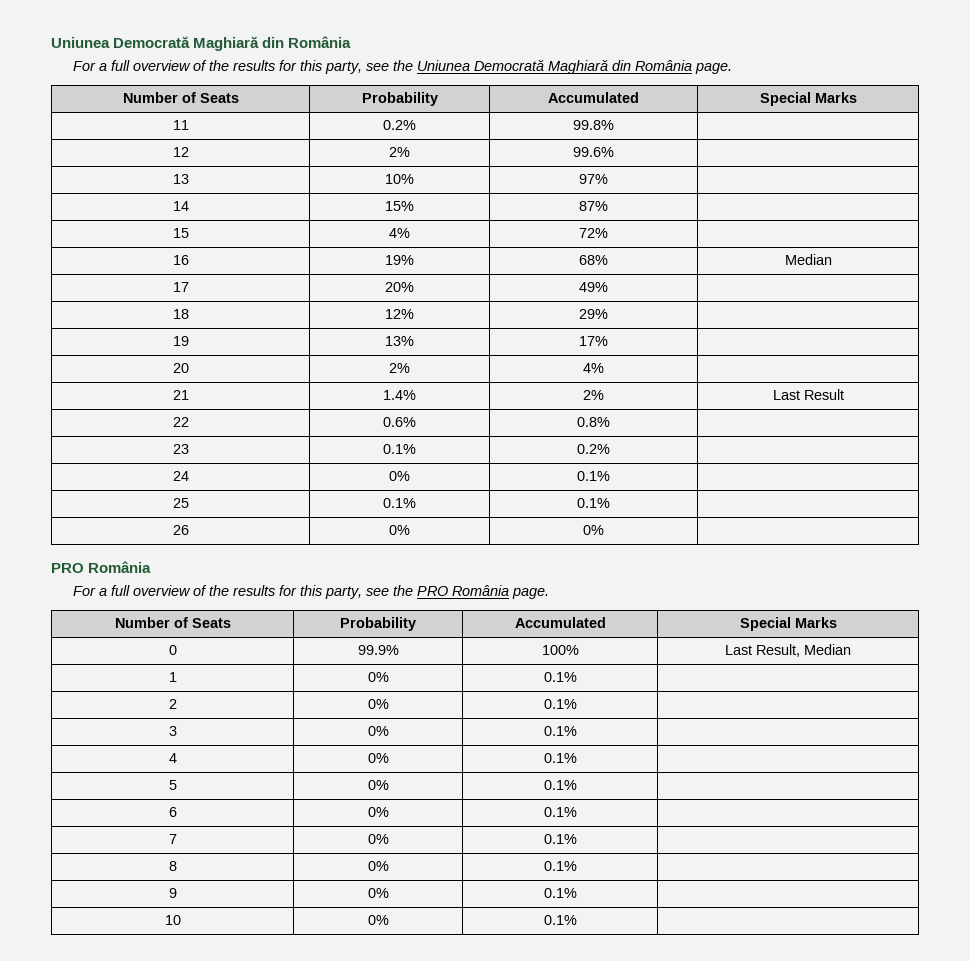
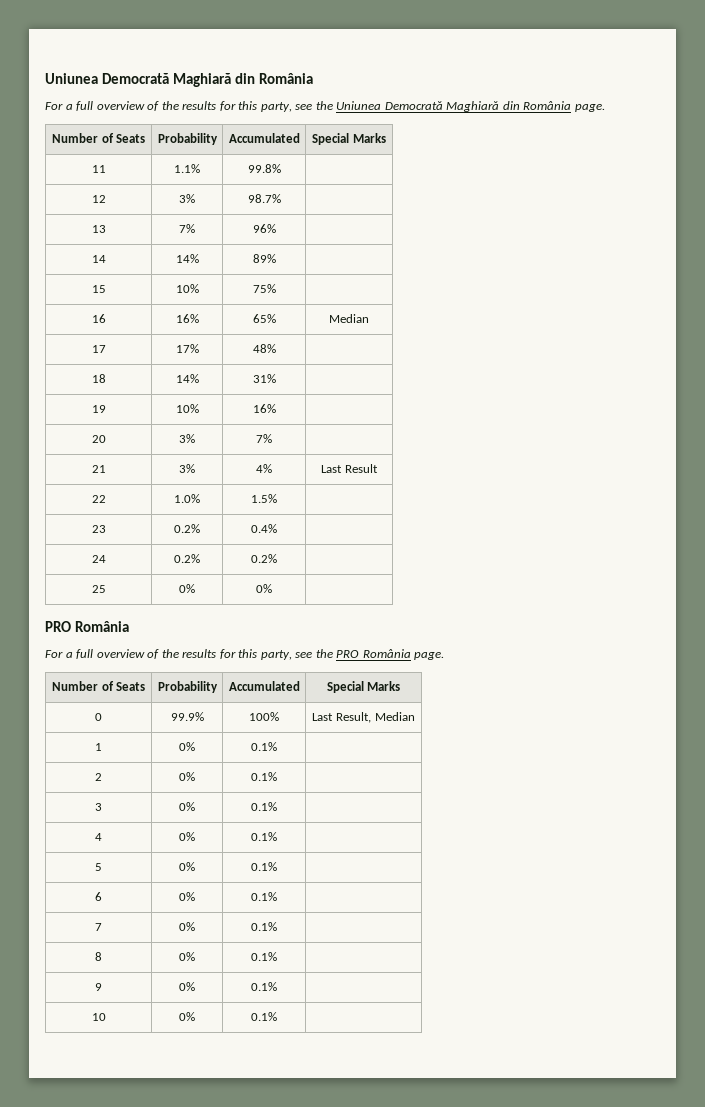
[383,120,416,130] 0.2% -> [174,164,200,173] 1.1%
[389,147,410,157] [573,147,614,157] 2% | 99.6% -> [179,194,195,203] [247,194,281,203] 3% | 98.7%
[385,174,414,184] [579,174,608,184] 10% | 97% -> [179,224,195,233] [252,224,276,233] 7% | 96%
[385,201,414,211] [579,201,608,211] 15% | 87% -> [175,254,199,263] [252,254,276,263] 14% | 89%
[389,228,410,238] [579,228,608,238] 4% | 72% -> [175,284,199,293] [252,284,276,293] 10% | 75%
[385,255,414,265] [579,255,608,265] 19% | 68% -> [175,314,199,323] [252,314,276,323] 16% | 65%
[385,282,414,292] [579,282,608,292] 20% | 49% -> [175,344,199,353] [252,344,276,353] 17% | 48%
[385,309,414,319] [579,309,608,319] 12% | 29% -> [175,374,199,383] [252,374,276,383] 14% | 31%
[385,336,414,346] [579,336,608,346] 13% | 17% -> [175,404,199,413] [252,404,276,413] 10% | 16%
[389,363,410,373] [583,363,604,373] 2% | 4% -> [179,434,195,443] [256,434,272,443] 3% | 7%
[383,390,416,400] [583,390,604,400] 1.4% | 2% -> [179,464,195,473] [256,464,272,473] 3% | 4%
[383,417,416,427] [577,417,610,427] 0.6% | 0.8% -> [174,494,200,503] [251,494,277,503] 1.0% | 1.5%
[383,444,416,454] [577,444,610,454] [172,471,189,481] [389,471,410,481] [577,471,610,481] [172,498,189,508] [383,498,416,508] [577,498,610,508] [172,525,189,535] 0.1% | 0.2% | // 24 | 0% | 0.1% | // 25 | 0.1% | 0.1% | // 26 -> [174,524,200,533] [251,524,277,533] [91,555,106,563] [174,554,200,563] [251,554,277,563] [91,585,106,593] 0.2% | 0.4% | // 24 | 0.2% | 0.2% | // 25

